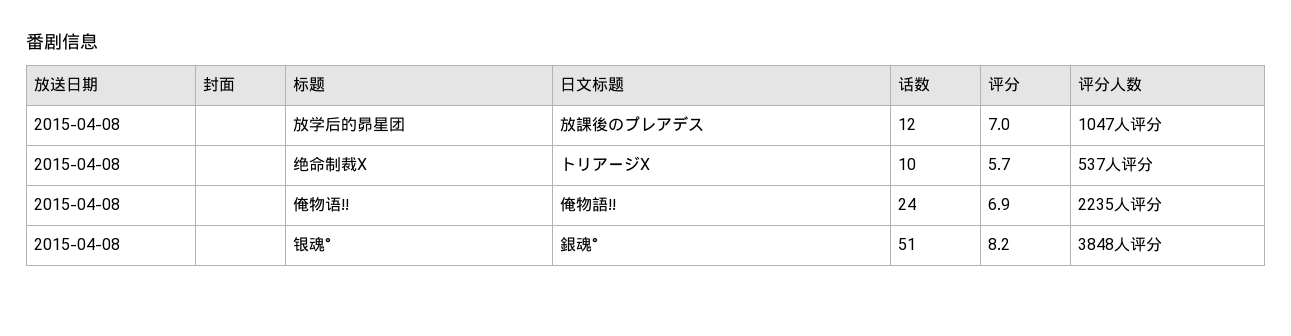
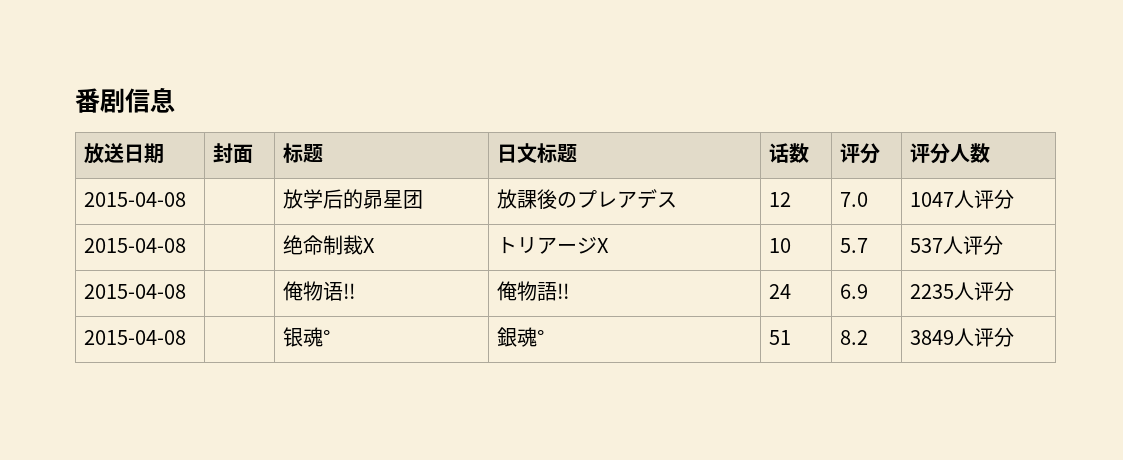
[1077,238,1114,250] 3848 -> [909,330,954,345] 3849

